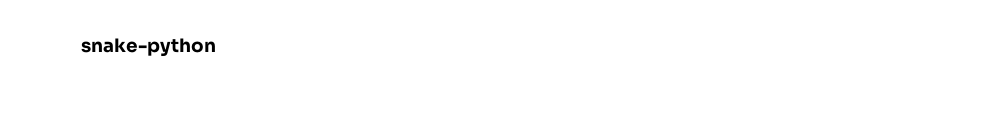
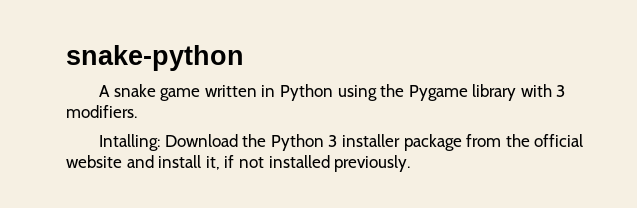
(216, 47) none -> [98,84,566,101] [66,105,137,118] [98,134,584,151] [66,155,411,172] // A snake game written in Python using the Pygame library with 3 modifiers. // Intalling: Download the Python 3 installer package from the official website and install it, if not installed previously.

